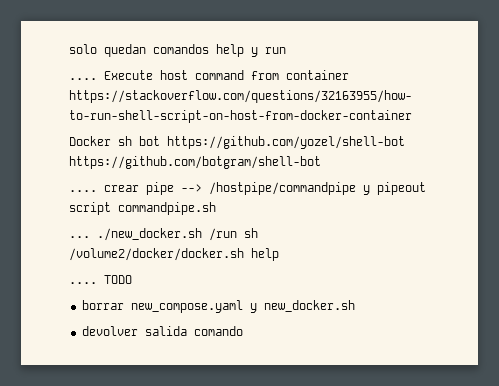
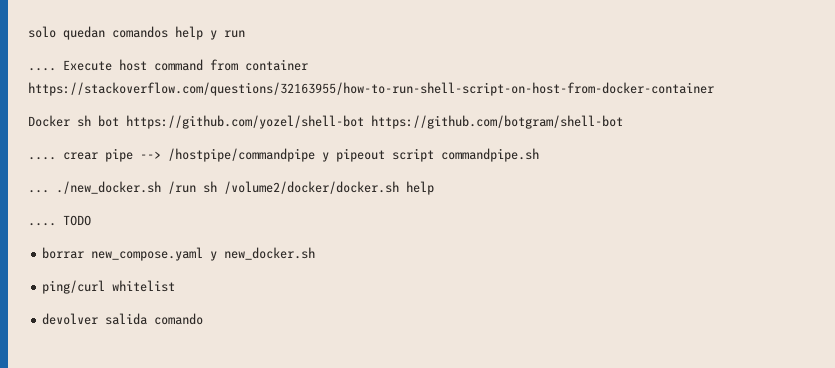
(355, 306) none -> [42,280,176,294] // ping/curl whitelist

